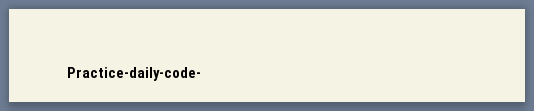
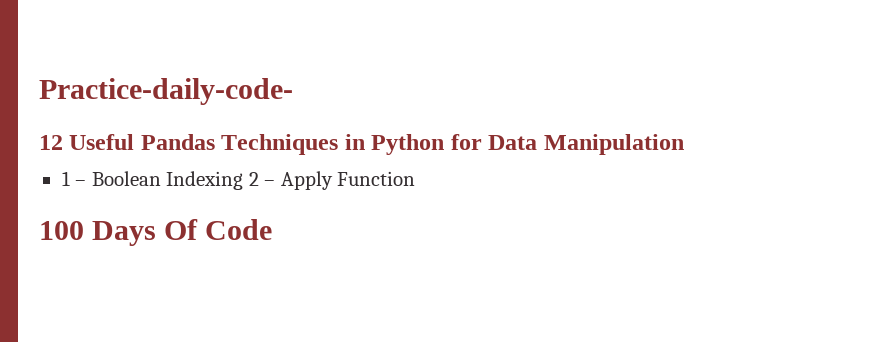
(201, 74) none -> [39,134,684,155] [61,171,416,190] [39,219,273,246] // 12 Useful Pandas Techniques in Python for Data Manipulation // 1 – Boolean Indexing 2 – Apply Function // 100 Days Of Code

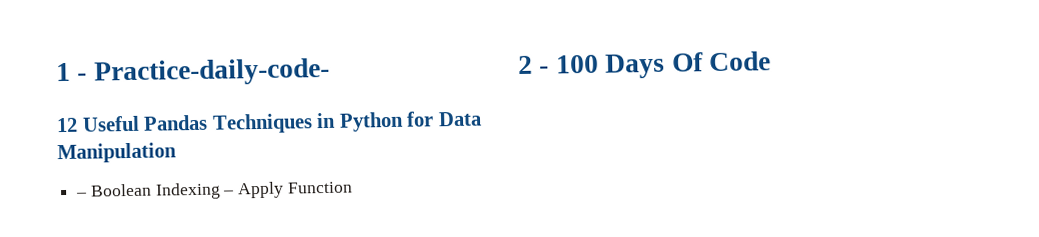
(39, 91) none -> [56,62,88,82] 1 -
[61,171,70,186] 1 -> (177, 153) none
[248,172,259,186] 2 -> (221, 191) none
(416, 178) none -> [518,55,550,75] 2 -

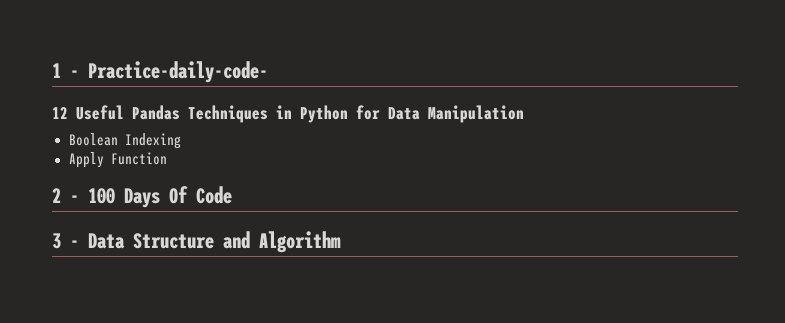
[76,192,88,197] – -> (524, 114) none
[223,190,235,195] – -> (181, 141) //
(772, 61) none -> [52,231,341,253] // 3 - Data Structure and Algorithm

